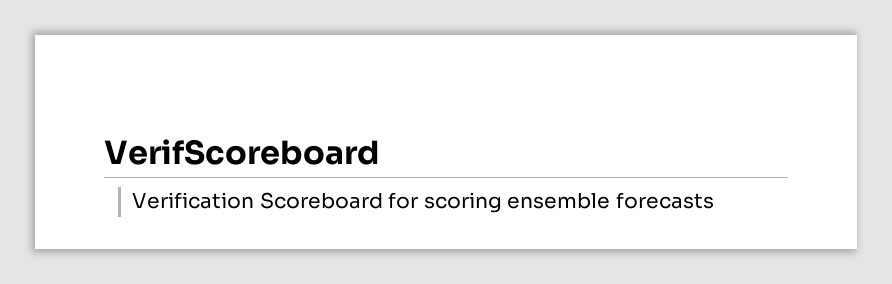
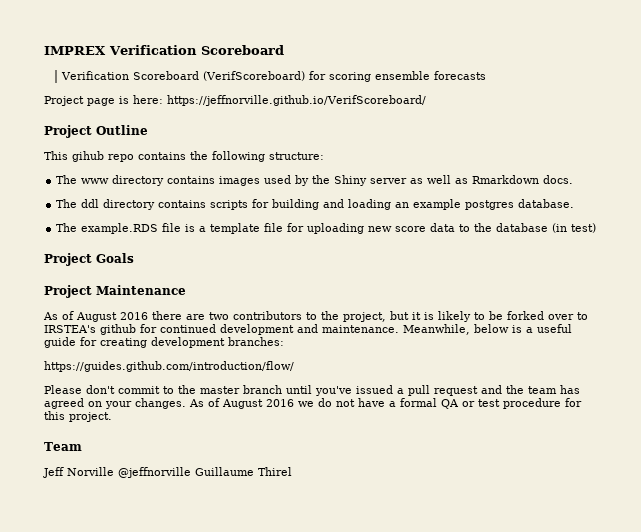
[104,139,380,165] [132,192,383,209] VerifScoreboard // Verification Scoreboard -> [44,45,284,55] [61,71,306,81] IMPREX Verification Scoreboard // Verification Scoreboard (VerifScoreboard)
(714, 200) none -> [44,95,426,106] [44,125,148,138] [44,151,324,162] [56,175,574,186] [56,199,575,210] [56,223,597,234] [44,253,134,266] [44,285,186,298] [43,311,588,322] [44,324,572,335] [44,337,284,348] [44,361,294,372] [44,385,580,396] [44,398,582,409] [44,411,112,422] [44,442,82,451] [43,467,292,478] // Project page is here: https://jeffnorville.github.io/VerifScoreboard/ // Project Outline // This gihub repo contains the following structure: // The www directory contains images used by the Shiny server as well as Rmarkdown docs. // The ddl directory contains scripts for building and loading an example postgres database. // The example.RDS file is a template file for uploading new score data to the database (in test) // Project Goals // Project Maintenance // As of August 2016 there are two contributors to the project, but it is likely to be forked over to IRSTEA's github for continued development and maintenance. Meanwhile, below is a useful guide for creating development branches: // https://guides.github.com/introduction/flow/ // Please don't commit to the master branch until you've issued a pull request and the team has agreed on your changes. As of August 2016 we do not have a formal QA or test procedure for this project. // Team // Jeff Norville @jeffnorville Guillaume Thirel

